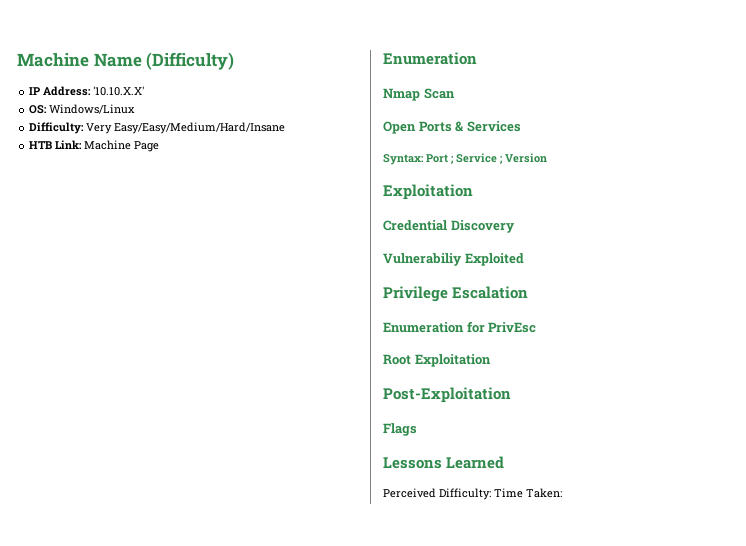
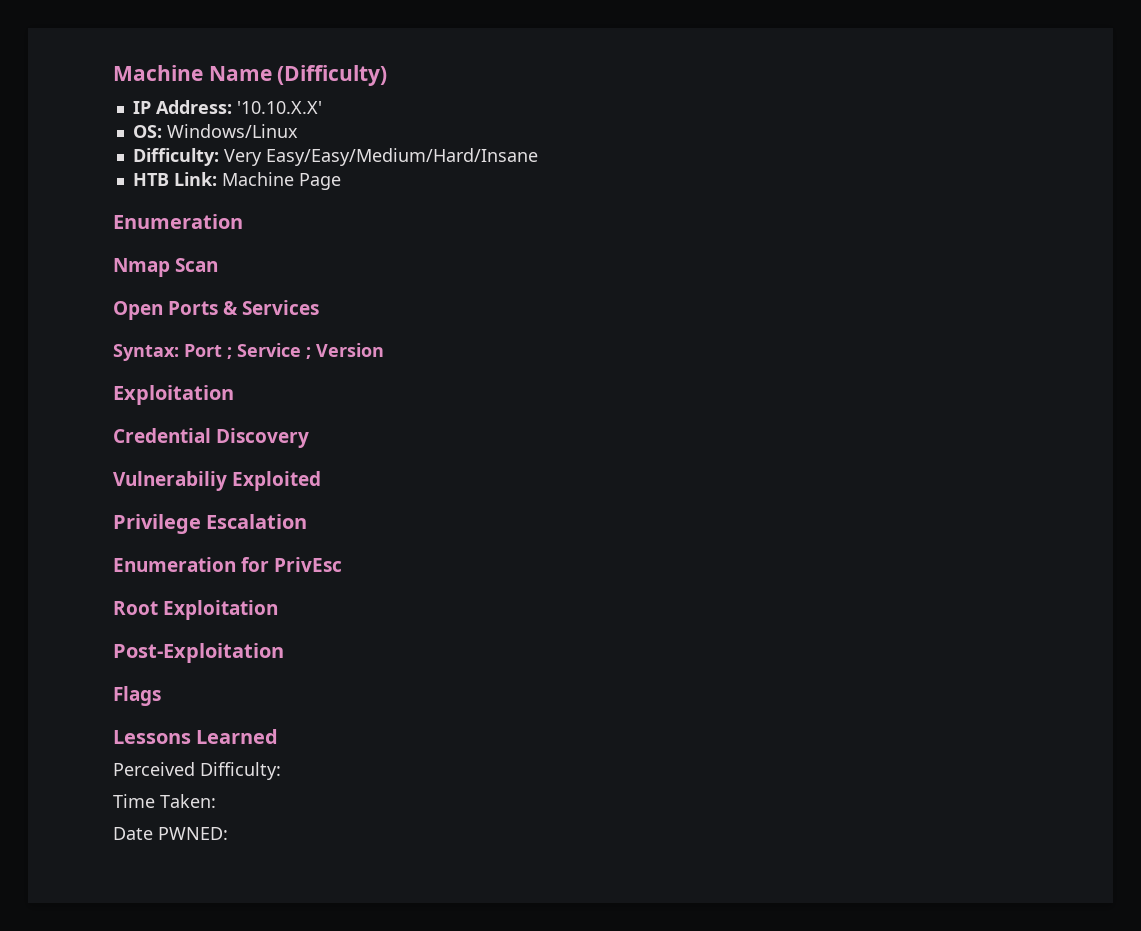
(491, 494) none -> (281, 771) //
(562, 493) none -> [113,827,228,840] // Date PWNED:

